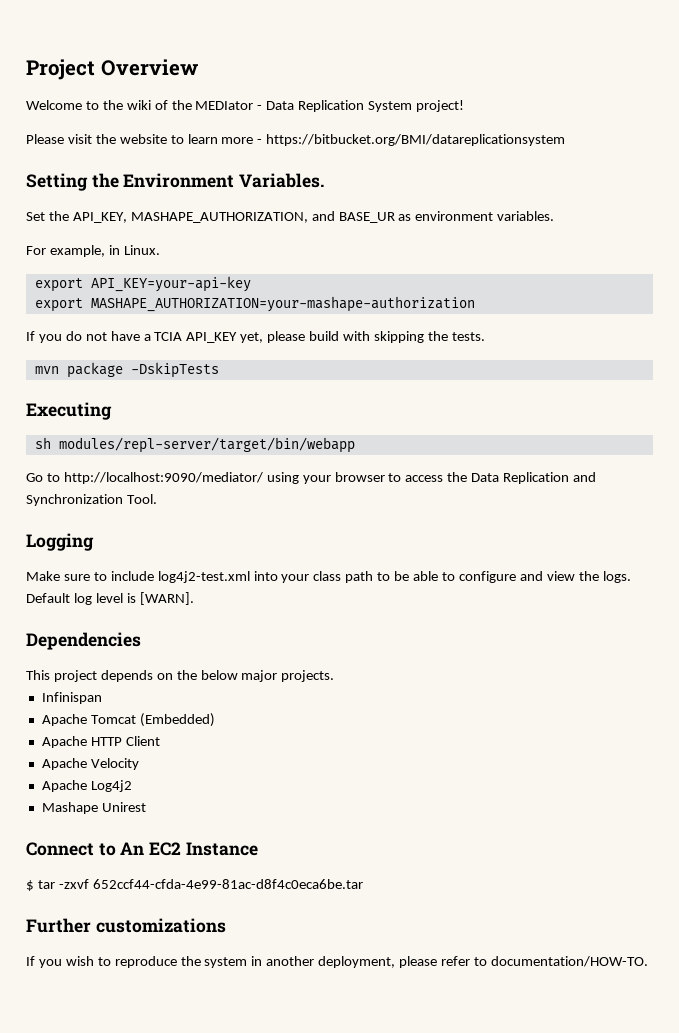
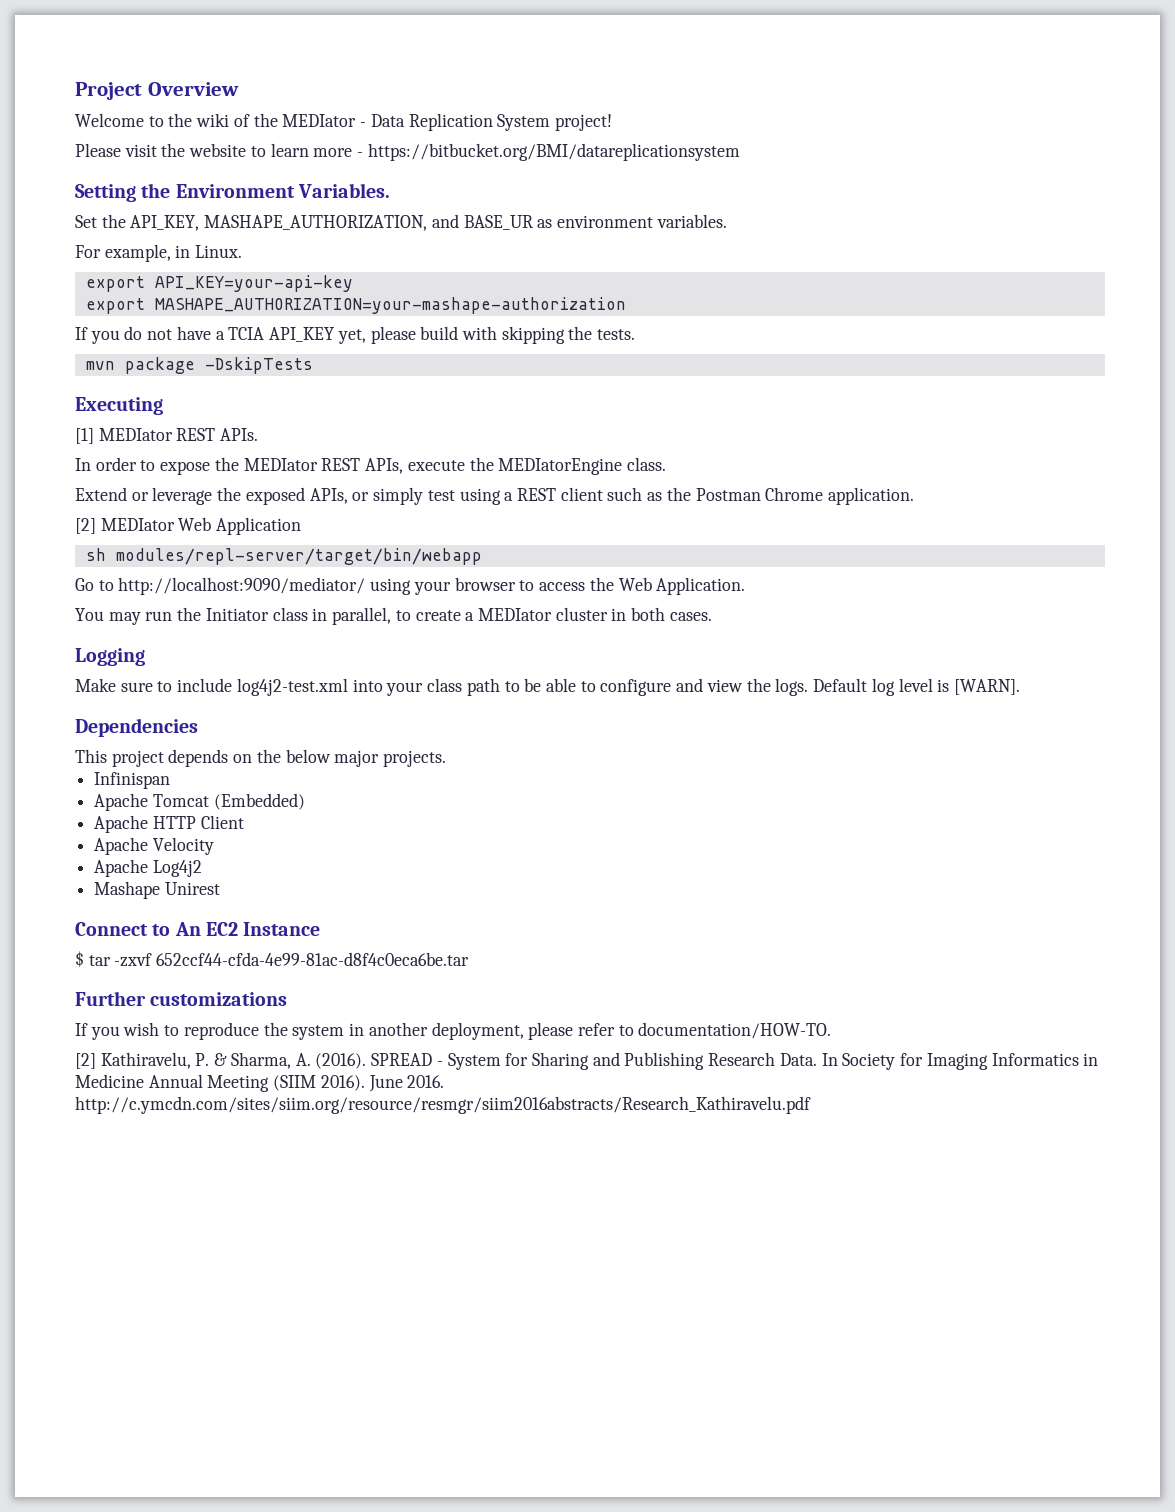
(112, 411) none -> [75,428,259,444] [75,457,666,475] [75,487,915,505] [75,517,302,535] // [1] MEDIator REST APIs. // In order to expose the MEDIator REST APIs, execute the MEDIatorEngine class. // Extend or leverage the exposed APIs, or simply test using a REST client such as the Postman Chrome application. // [2] MEDIator Web Application
[471,472,597,484] [26,494,157,506] Data Replication and Synchronization Tool. -> [618,577,746,595] [75,607,712,625] Web Application. // You may run the Initiator class in parallel, to create a MEDIator cluster in both cases.
(648, 961) none -> [75,1052,1099,1070] [75,1074,445,1092] [75,1096,811,1114] // [2] Kathiravelu, P. & Sharma, A. (2016). SPREAD - System for Sharing and Publishing Research Data. In Society for Imaging Informatics in Medicine Annual Meeting (SIIM 2016). June 2016. http://c.ymcdn.com/sites/siim.org/resource/resmgr/siim2016abstracts/Research_Kathiravelu.pdf

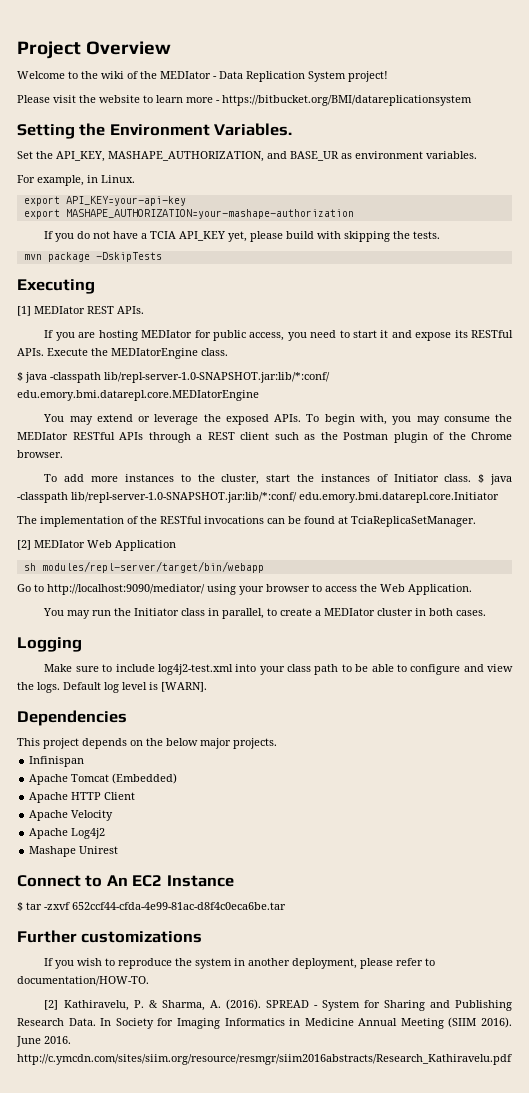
[75,457,666,475] [75,487,501,505] In order to expose the MEDIator REST APIs, execute the MEDIatorEngine class. // Extend or leverage the exposed APIs, or simply test using -> [44,330,514,341] [17,348,228,359] [17,372,330,383] [17,390,259,401] [43,414,512,425] [17,432,191,443] If you are hosting MEDIator for public access, you need to start it and expose its RESTful APIs. Execute the MEDIatorEngine class. // $ java -classpath lib/repl-server-1.0-SNAPSHOT.jar:lib/*:conf/ edu.emory.bmi.datarepl.core.MEDIatorEngine // You may extend or leverage the exposed APIs. To begin with, you may consume the MEDIator RESTful APIs through
[765,487,915,505] Chrome application. -> [393,432,512,443] [17,450,63,458] [44,474,512,485] [17,492,499,503] [17,516,476,527] plugin of the Chrome browser. // To add more instances to the cluster, start the instances of Initiator class. $ java -classpath lib/repl-server-1.0-SNAPSHOT.jar:lib/*:conf/ edu.emory.bmi.datarepl.core.Initiator // The implementation of the RESTful invocations can be found at TciaReplicaSetManager.

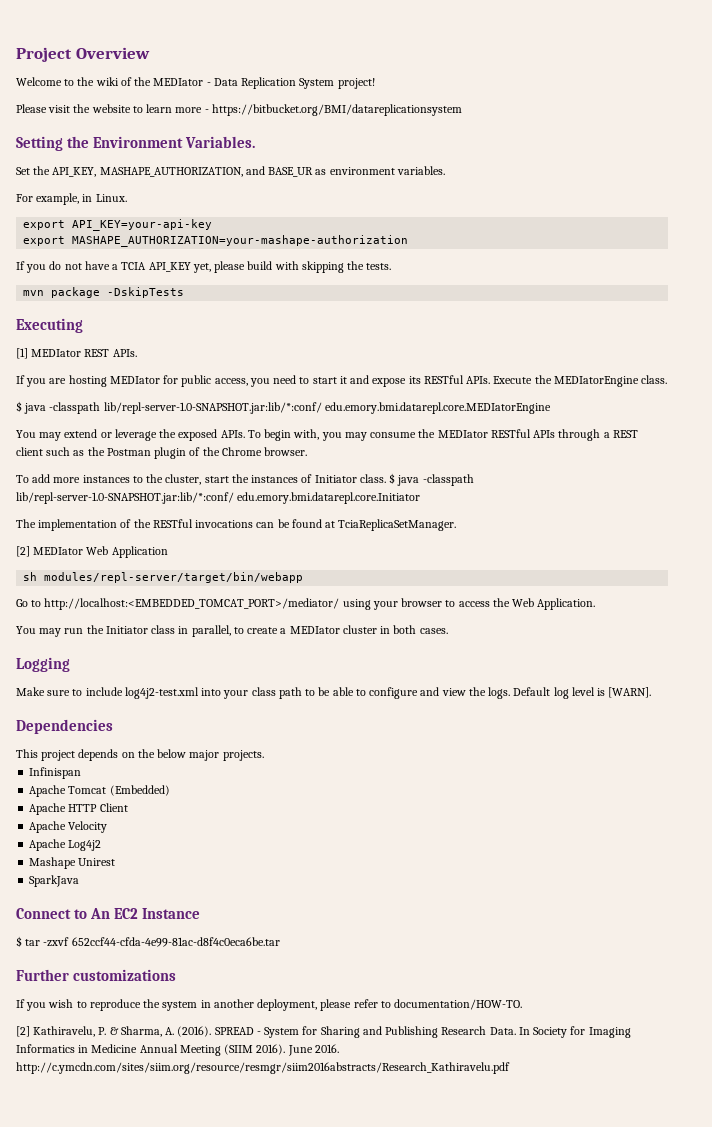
[47,584,205,595] http://localhost:9090/mediator/ -> [44,598,340,610] http://localhost:<EMBEDDED_TOMCAT_PORT>/mediator/
(119, 850) none -> [29,875,80,887] // SparkJava

